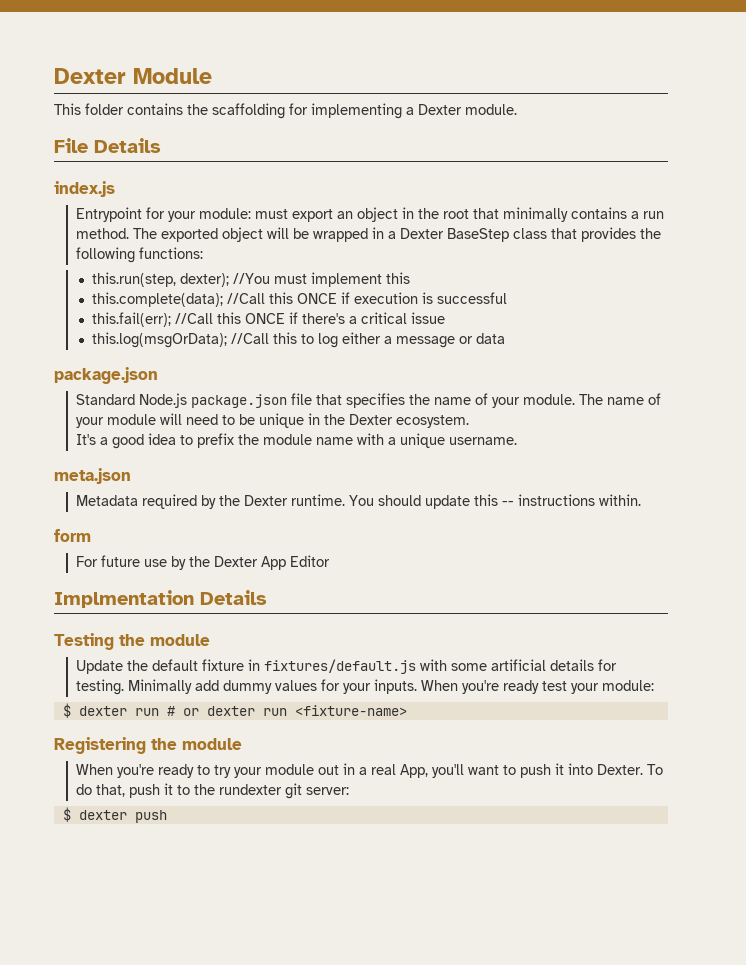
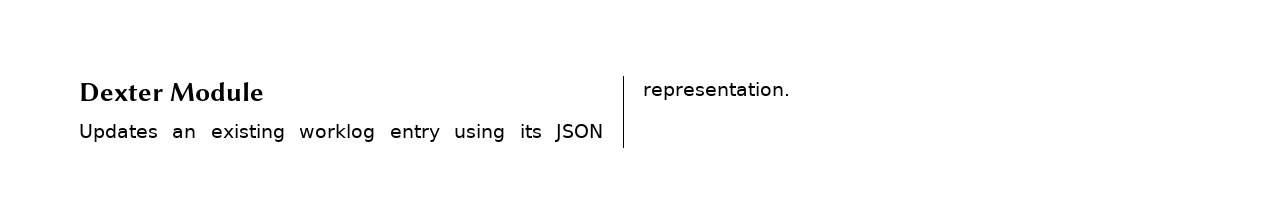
[54,103,517,119] [54,138,161,153] [54,181,115,197] [76,207,665,222] [76,227,662,242] [76,247,204,263] [92,272,411,287] [92,292,508,307] [92,312,446,327] [92,332,506,348] [54,367,158,384] [76,393,662,408] [76,413,470,428] [76,433,518,449] [54,468,131,484] [76,494,642,509] [54,529,91,542] [76,555,331,570] [54,590,267,608] [54,633,210,650] [76,659,618,674] [76,679,655,695] [62,703,407,718] [54,737,242,754] [76,763,664,778] [76,783,350,799] [62,807,167,823] This folder contains the scaffolding for implementing a Dexter module. // File Details // index.js // Entrypoint for your module: must export an object in the root that minimally contains a run method. The exported object will be wrapped in a Dexter BaseStep class that provides the following functions: // this.run(step, dexter); //You must implement this // this.complete(data); //Call this ONCE if execution is successful // this.fail(err); //Call this ONCE if there's a critical issue // this.log(msgOrData); //Call this to log either a message or data // package.json // Standard Node.js package.json file that specifies the name of your module. The name of your module will need to be unique in the Dexter ecosystem. // It's a good idea to prefix the module name with a unique username. // meta.json // Metadata required by the Dexter runtime. You should update this -- instructions within. // form // For future use by the Dexter App Editor // Implmentation Details // Testing the module // Update the default fixture in fixtures/default.js with some artificial details for testing. Minimally add dummy values for your inputs. When you're ready test your module: // $ dexter run # or dexter run <fixture-name> // Registering the module // When you're ready to try your module out in a real App, you'll want to push it into Dexter. To do that, push it to the rundexter git server: // $ dexter push -> [79,124,603,142] [643,82,790,100] Updates an existing worklog entry using its JSON representation.

